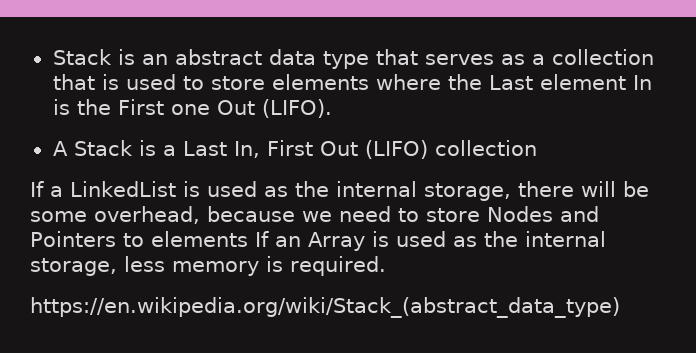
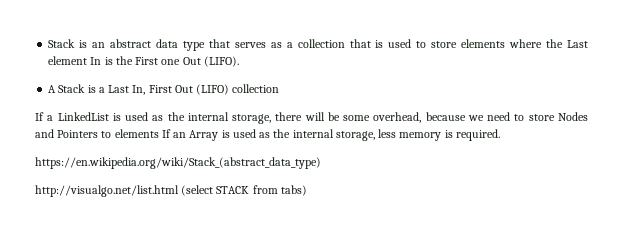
(620, 307) none -> [35,185,307,197] // http://visualgo.net/list.html (select STACK from tabs)

